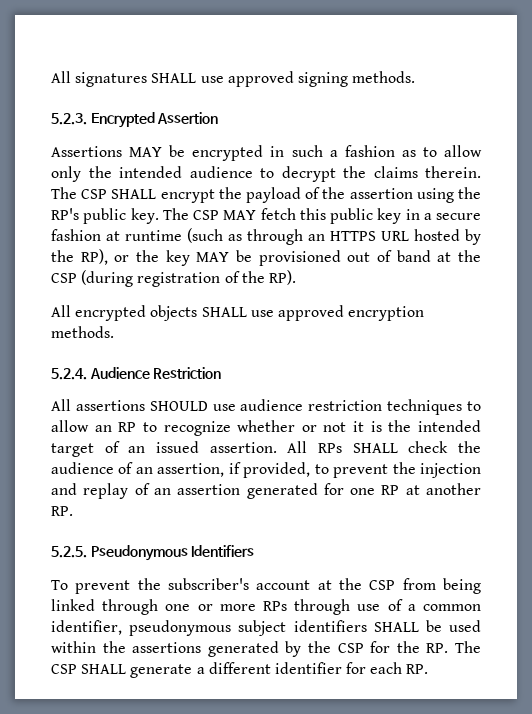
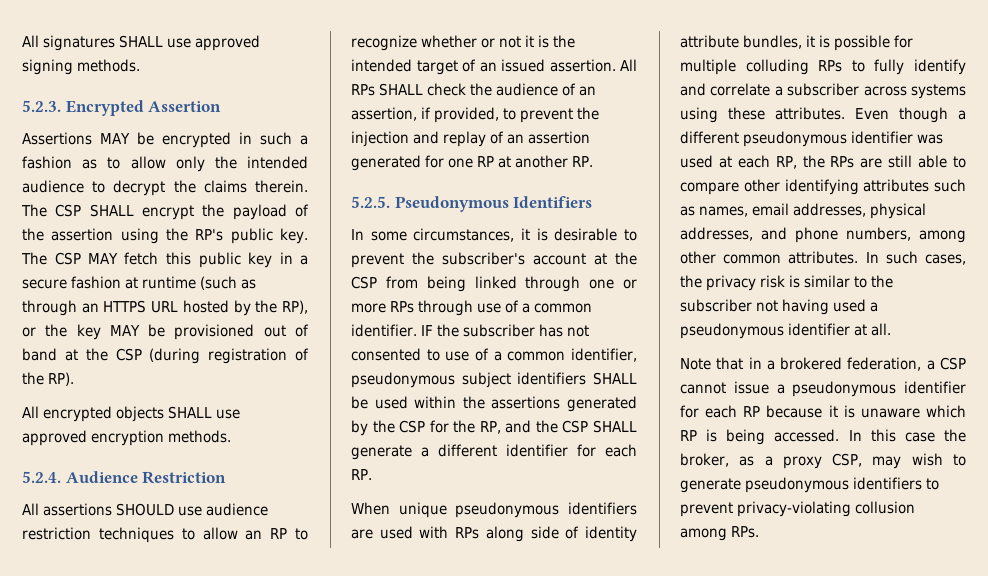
[51,580,68,590] To -> [351,228,637,242] In some circumstances, it is desirable to
(481, 607) none -> [351,324,590,337] [351,348,566,361] identifier. IF the subscriber has not consented to use of a common
[426,641,482,653] RP. The -> [479,420,558,434] RP, and the
(429, 669) none -> [351,502,637,518] [351,526,637,542] [680,35,914,51] [680,59,966,75] [680,83,966,99] [680,107,966,123] [680,131,944,147] [680,155,966,169] [680,179,966,195] [680,203,927,219] [680,227,966,243] [680,251,966,265] [680,275,894,291] [680,299,879,315] [680,323,892,339] [680,357,966,371] [680,381,966,397] [680,405,966,418] [680,429,966,445] [680,453,966,469] [680,477,940,493] [680,501,916,517] [680,526,760,541] // When unique pseudonymous identifiers are used with RPs along side of identity attribute bundles, it is possible for multiple colluding RPs to fully identify and correlate a subscriber across systems using these attributes. Even though a different pseudonymous identifier was used at each RP, the RPs are still able to compare other identifying attributes such as names, email addresses, physical addresses, and phone numbers, among other common attributes. In such cases, the privacy risk is similar to the subscriber not having used a pseudonymous identifier at all. // Note that in a brokered federation, a CSP cannot issue a pseudonymous identifier for each RP because it is unaware which RP is being accessed. In this case the broker, as a proxy CSP, may wish to generate pseudonymous identifiers to prevent privacy-violating collusion among RPs.

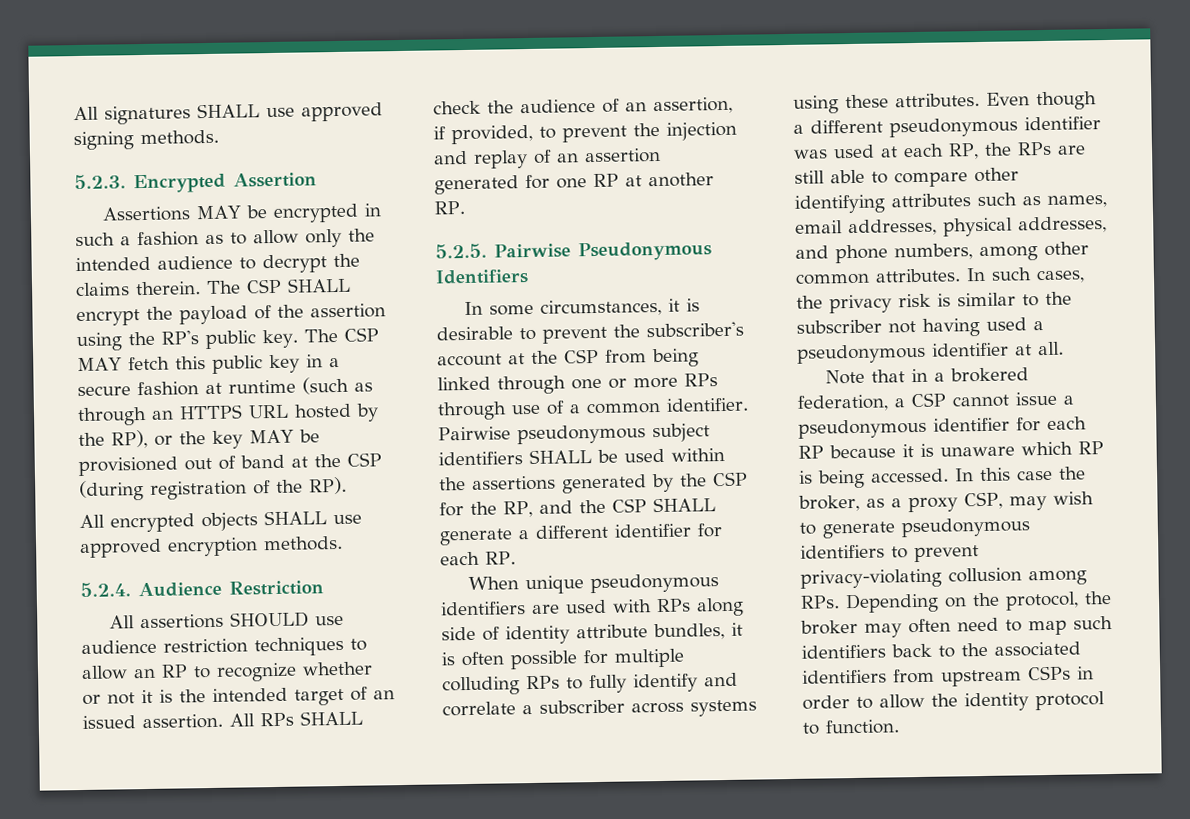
(390, 202) none -> [494,243,571,259] Pairwise
[421,324,590,337] [351,348,637,362] IF the subscriber has not consented to use of a common identifier, -> [438,426,511,441] Pairwise
(831, 41) none -> [461,651,504,667] often
(760, 532) none -> [845,591,1112,614] [800,615,1113,638] [801,641,1081,659] [802,665,1094,687] [802,691,1105,712] [802,719,900,735] Depending on the protocol, the broker may often need to map such identifiers back to the associated identifiers from upstream CSPs in order to allow the identity protocol to function.

